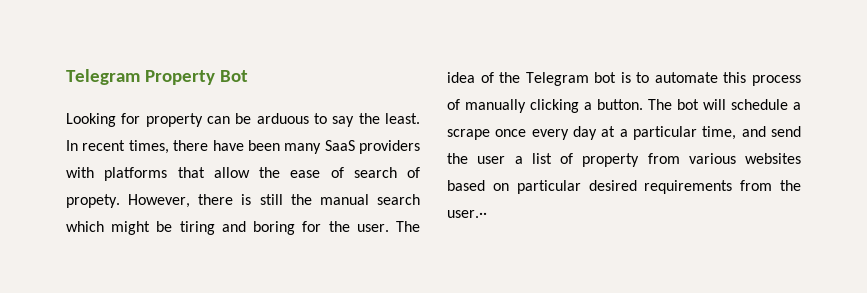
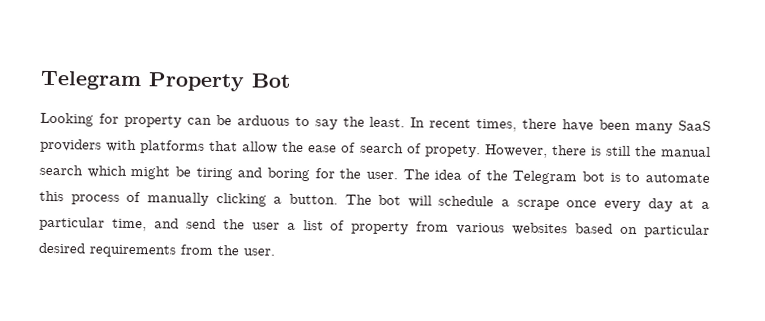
[447,210,487,218] user.·· -> [243,248,275,256] user.

